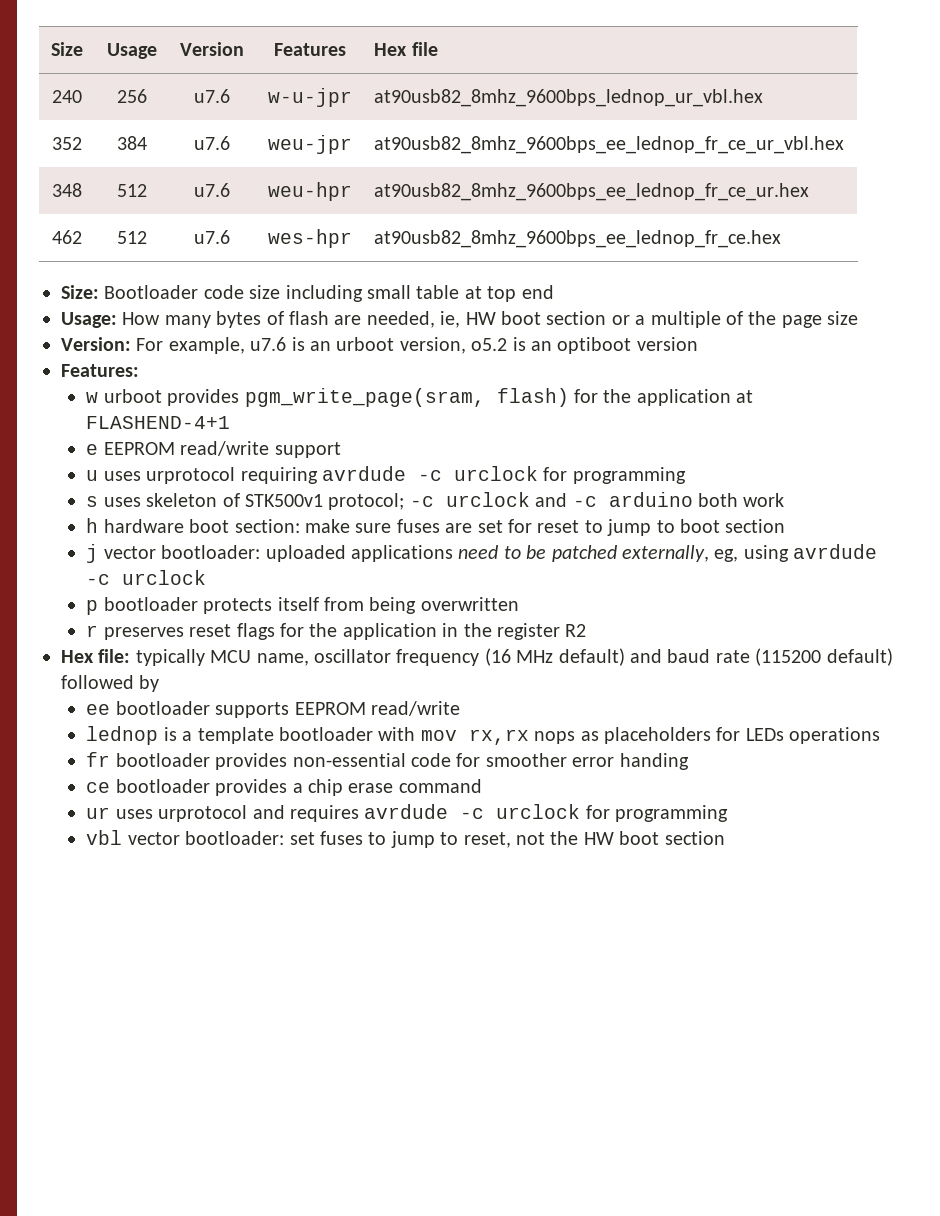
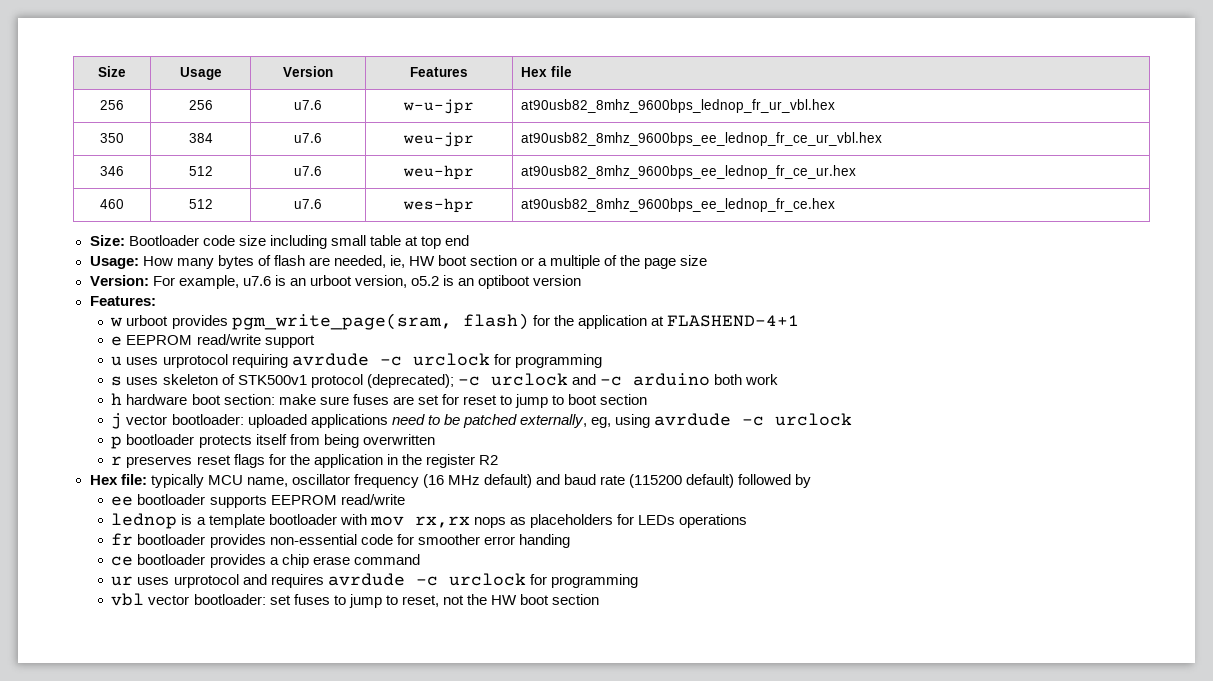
[52,90,82,103] 240 -> [100,100,124,110] 256
[374,89,764,107] [52,137,82,150] at90usb82_8mhz_9600bps_lednop_ur_vbl.hex // 352 -> [520,99,835,113] [100,133,124,143] at90usb82_8mhz_9600bps_lednop_fr_ur_vbl.hex // 350
[52,183,82,197] 348 -> [100,166,124,176] 346
[52,230,82,244] 462 -> [100,199,124,209] 460
[328,493,405,510] protocol; -> [310,374,454,388] protocol (deprecated);

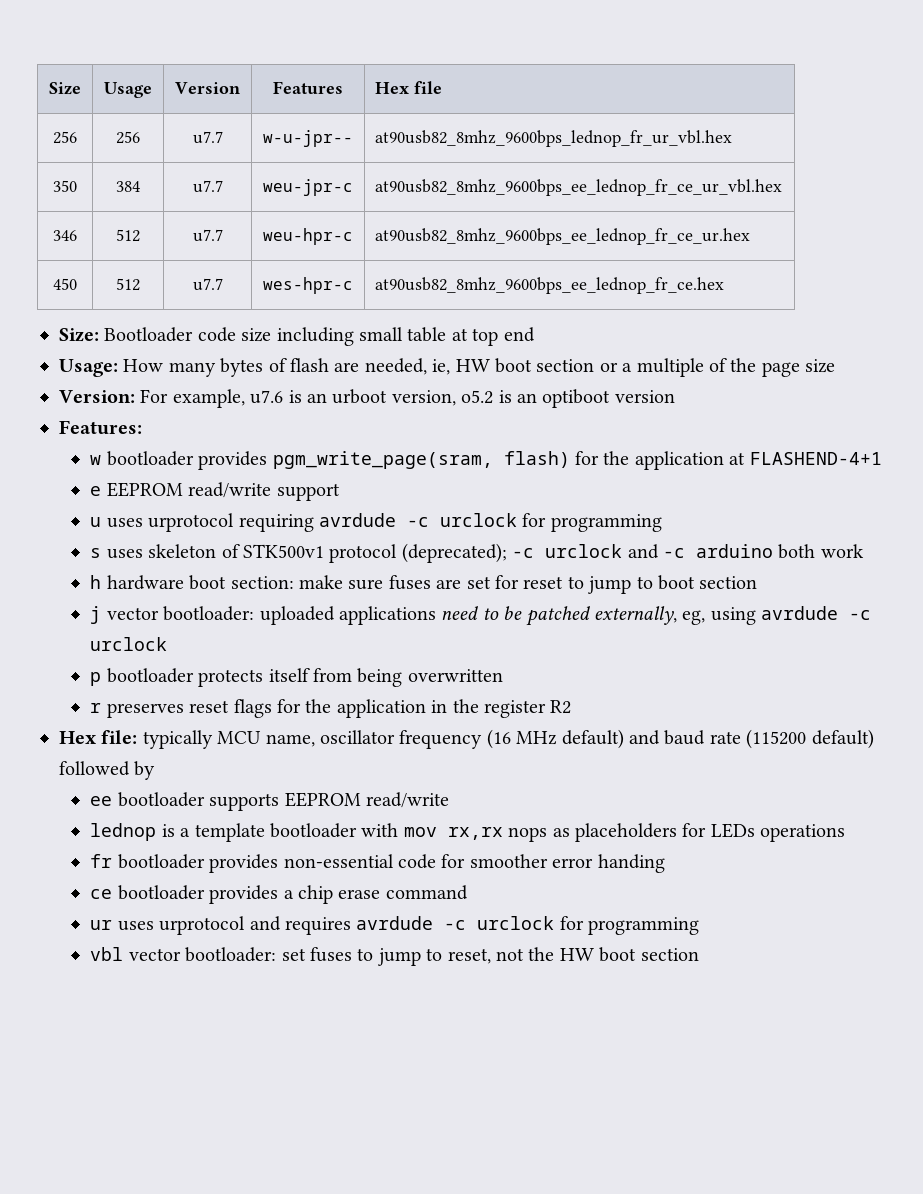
[294,100,322,110] [403,99,475,114] u7.6 | w-u-jpr -> [192,131,223,144] [263,130,353,147] u7.7 | w-u-jpr--
[294,133,322,143] [403,132,475,147] u7.6 | weu-jpr -> [192,180,223,193] [263,179,353,196] u7.7 | weu-jpr-c
[294,166,322,176] [403,165,475,180] u7.6 | weu-hpr -> [192,229,223,242] [263,228,353,245] u7.7 | weu-hpr-c
[100,199,124,209] [188,199,213,209] [294,199,322,209] [403,198,475,213] 460 | 512 | u7.6 | wes-hpr -> [53,278,77,290] [116,278,140,291] [192,278,223,291] [263,277,353,294] 450 | 512 | u7.7 | wes-hpr-c
[126,315,169,326] urboot -> [106,451,194,466] bootloader

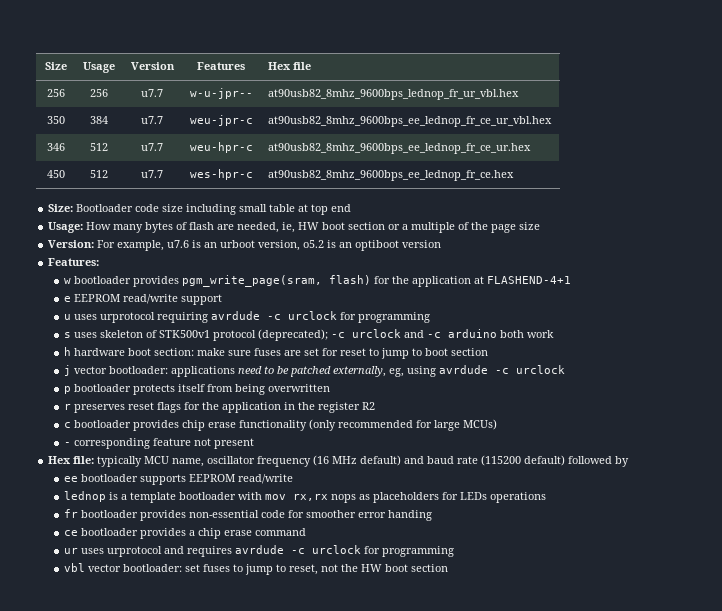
[259,606,335,625] uploaded -> (168, 370) none
(572, 707) none -> [63,419,497,431] [63,438,254,449] // c bootloader provides chip erase functionality (only recommended for large MCUs) // - corresponding feature not present

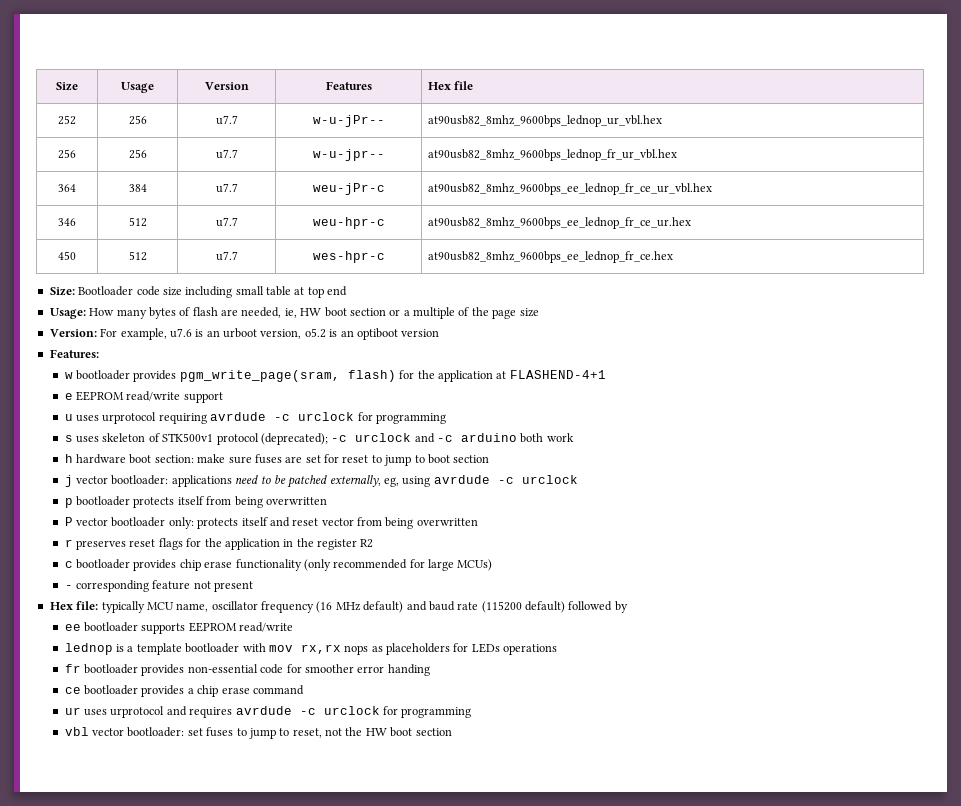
(311, 66) none -> [58,115,76,125] [128,115,147,125] [215,115,238,125] [312,115,385,127] [427,115,662,127] // 252 | 256 | u7.7 | w-u-jPr-- | at90usb82_8mhz_9600bps_lednop_ur_vbl.hex
[46,116,65,124] 350 -> [58,184,76,192] 364
[189,115,253,126] weu-jpr-c -> [312,183,385,195] weu-jPr-c
(330, 388) none -> [64,517,478,529] // P vector bootloader only: protects itself and reset vector from being overwritten

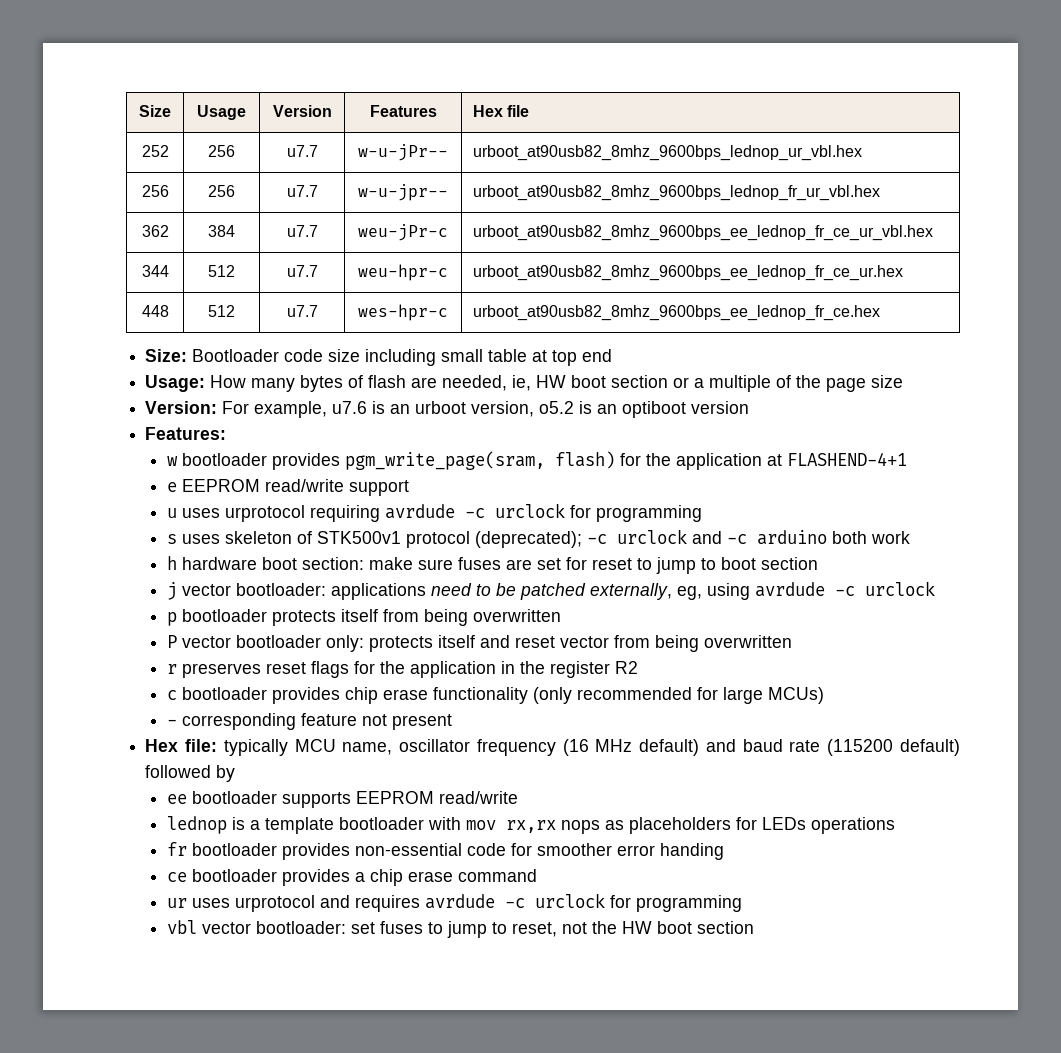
[427,115,662,127] at90usb82_8mhz_9600bps_lednop_ur_vbl.hex -> [472,145,862,161] urboot_at90usb82_8mhz_9600bps_lednop_ur_vbl.hex
[427,149,677,161] [58,184,76,192] at90usb82_8mhz_9600bps_lednop_fr_ur_vbl.hex // 364 -> [472,185,880,201] [141,225,169,237] urboot_at90usb82_8mhz_9600bps_lednop_fr_ur_vbl.hex // 362
[427,183,712,195] [58,218,76,226] at90usb82_8mhz_9600bps_ee_lednop_fr_ce_ur_vbl.hex // 346 -> [472,225,933,241] [141,265,169,277] urboot_at90usb82_8mhz_9600bps_ee_lednop_fr_ce_ur_vbl.hex // 344
[427,217,691,229] [58,251,76,260] at90usb82_8mhz_9600bps_ee_lednop_fr_ce_ur.hex // 450 -> [472,265,903,281] [141,305,169,317] urboot_at90usb82_8mhz_9600bps_ee_lednop_fr_ce_ur.hex // 448
[427,251,673,263] at90usb82_8mhz_9600bps_ee_lednop_fr_ce.hex -> [472,305,880,321] urboot_at90usb82_8mhz_9600bps_ee_lednop_fr_ce.hex

